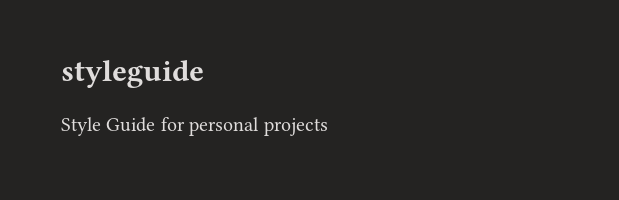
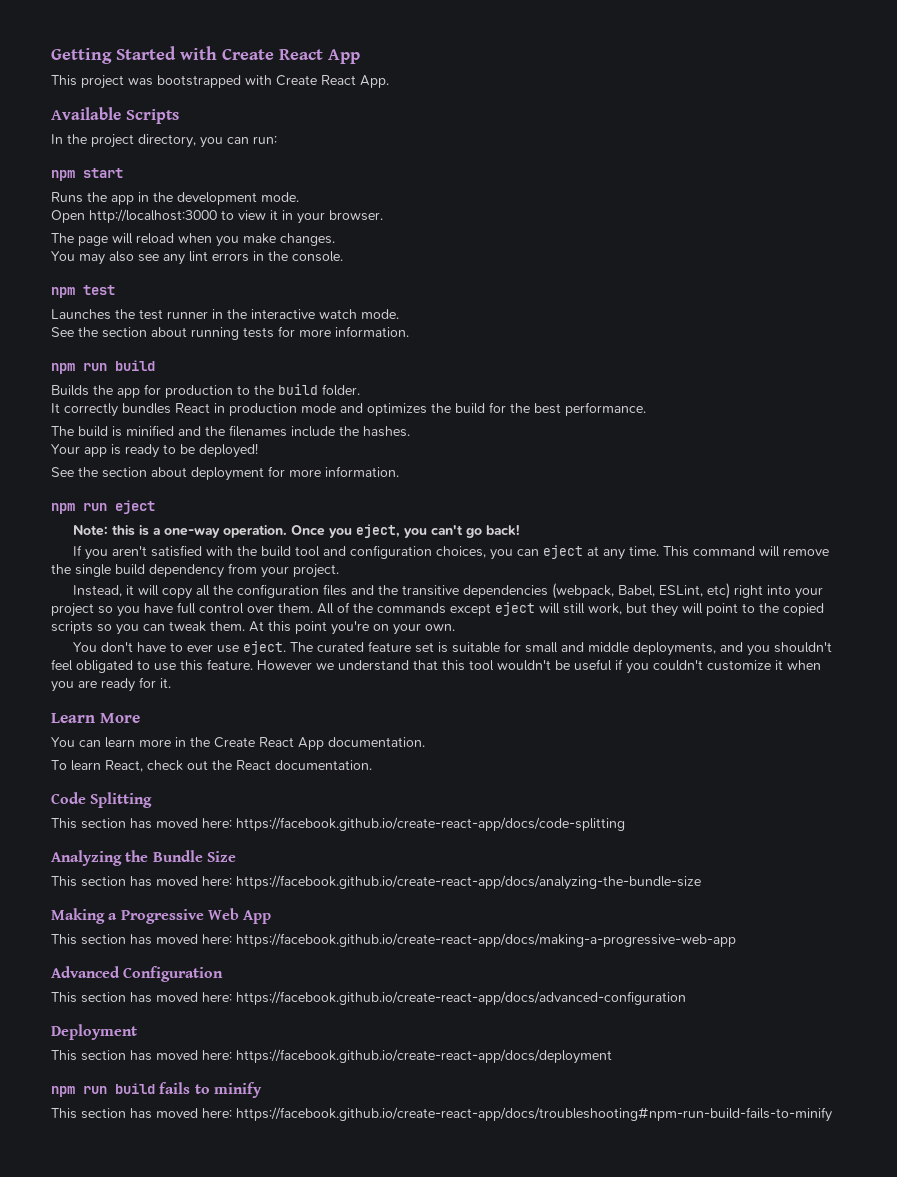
[61,60,204,88] [61,117,328,136] styleguide // Style Guide for personal projects -> [51,46,360,64] [51,75,389,89] [51,107,179,124] [51,134,277,148] [51,168,123,181] [51,192,299,205] [51,209,383,224] [51,233,335,247] [51,251,343,265] [51,285,115,298] [51,309,399,320] [51,326,409,340] [51,360,155,374] [51,384,360,398] [51,402,646,417] [51,425,410,437] [51,443,258,458] [51,466,399,481] [51,500,155,514] [73,524,521,538] [73,545,830,560] [51,563,339,578] [73,583,824,599] [51,602,824,617] [51,621,455,635] [73,641,833,656] [51,659,821,674] [51,677,171,692] [51,713,140,723] [51,737,425,750] [51,760,372,772] [51,792,153,808] [51,817,625,831] [51,850,236,866] [51,875,701,890] [51,908,272,924] [51,933,736,947] [51,966,224,982] [51,991,686,1005] [51,1024,137,1040] [51,1049,612,1064] [51,1082,262,1098] [51,1107,832,1122] Getting Started with Create React App // This project was bootstrapped with Create React App. // Available Scripts // In the project directory, you can run: // npm start // Runs the app in the development mode. // Open http://localhost:3000 to view it in your browser. // The page will reload when you make changes. // You may also see any lint errors in the console. // npm test // Launches the test runner in the interactive watch mode. // See the section about running tests for more information. // npm run build // Builds the app for production to the build folder. // It correctly bundles React in production mode and optimizes the build for the best performance. // The build is minified and the filenames include the hashes. // Your app is ready to be deployed! // See the section about deployment for more information. // npm run eject // Note: this is a one-way operation. Once you eject, you can't go back! // If you aren't satisfied with the build tool and configuration choices, you can eject at any time. This command will remove the single build dependency from your project. // Instead, it will copy all the configuration files and the transitive dependencies (webpack, Babel, ESLint, etc) right into your project so you have full control over them. All of the commands except eject will still work, but they will point to the copied scripts so you can tweak them. At this point you're on your own. // You don't have to ever use eject. The curated feature set is suitable for small and middle deployments, and you shouldn't feel obligated to use this feature. However we understand that this tool wouldn't be useful if you couldn't customize it when you are ready for it. // Learn More // You can learn more in the Create React App documentation. // To learn React, check out the React documentation. // Code Splitting // This section has moved here: https://facebook.github.io/create-react-app/docs/code-splitting // Analyzing the Bundle Size // This section has moved here: https://facebook.github.io/create-react-app/docs/analyzing-the-bundle-size // Making a Progressive Web App // This section has moved here: https://facebook.github.io/create-react-app/docs/making-a-progressive-web-app // Advanced Configuration // This section has moved here: https://facebook.github.io/create-react-app/docs/advanced-configuration // Deployment // This section has moved here: https://facebook.github.io/create-react-app/docs/deployment // npm run build fails to minify // This section has moved here: https://facebook.github.io/create-react-app/docs/troubleshooting#npm-run-build-fails-to-minify

